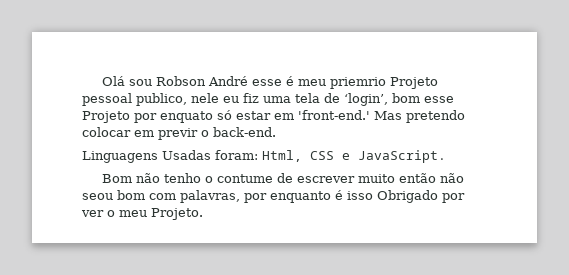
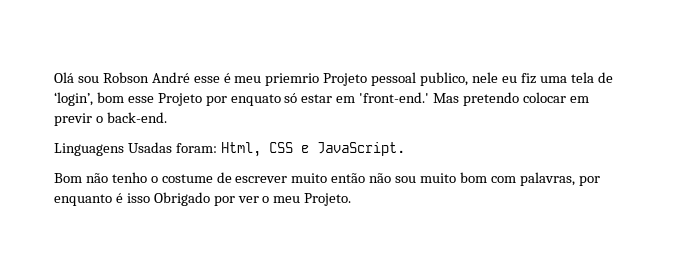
[217,174,274,183] contume -> [161,174,213,183] costume
[82,193,113,200] seou -> [395,173,457,183] sou muito

